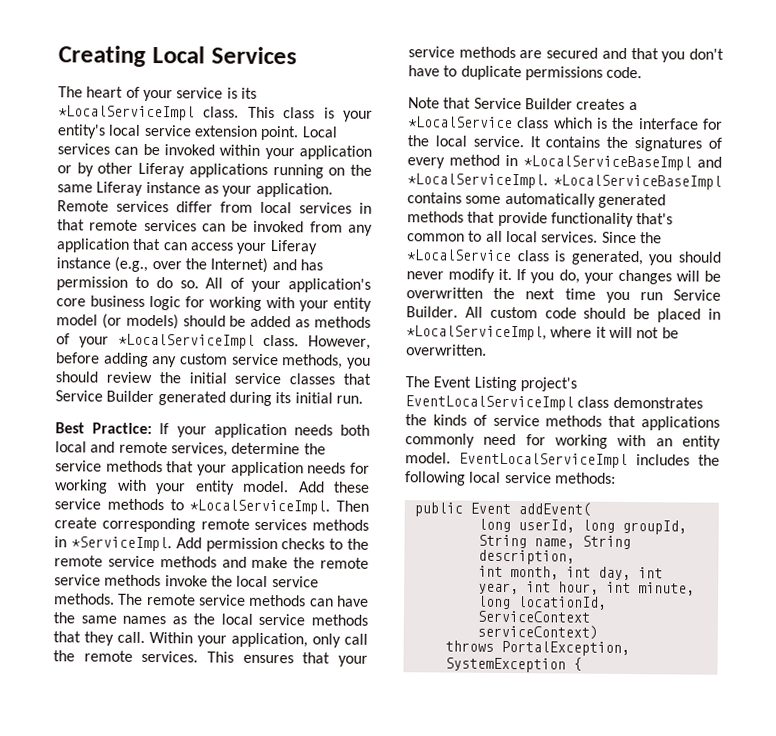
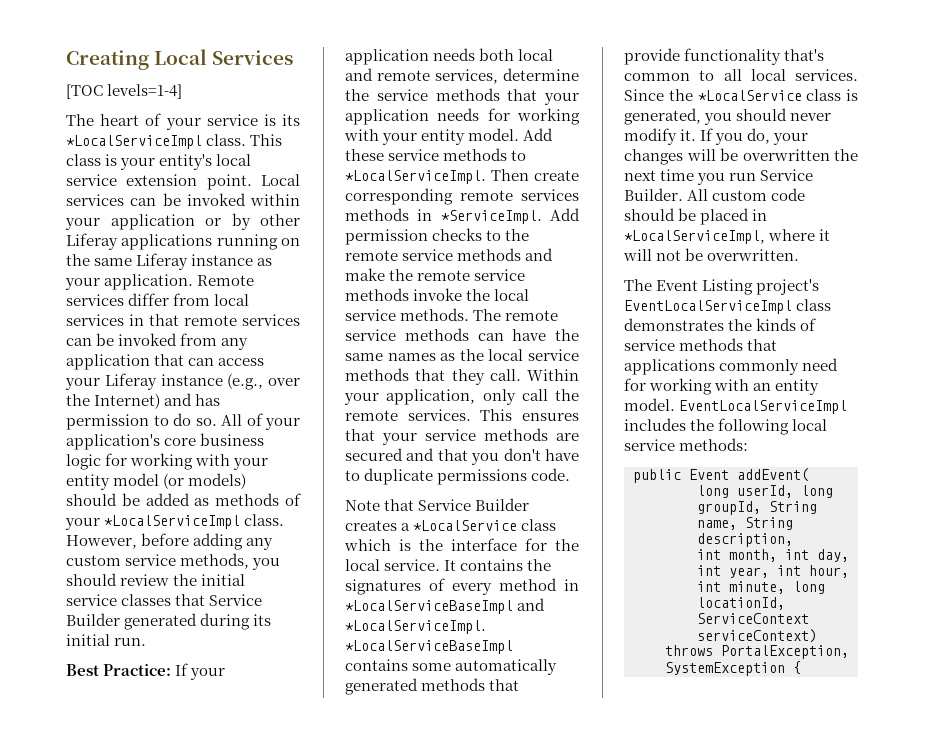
(297, 55) none -> [66,84,183,99] // [TOC levels=1-4]

